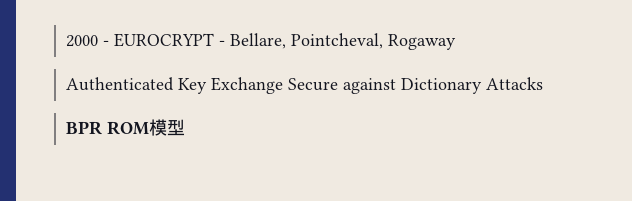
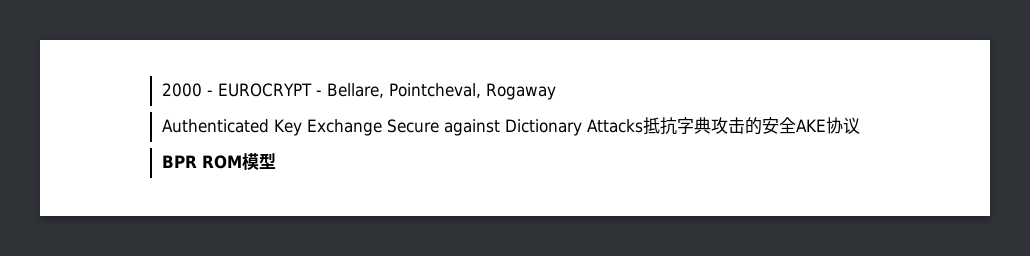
(544, 83) none -> [642,117,860,135] 抵抗字典攻击的安全AKE协议

